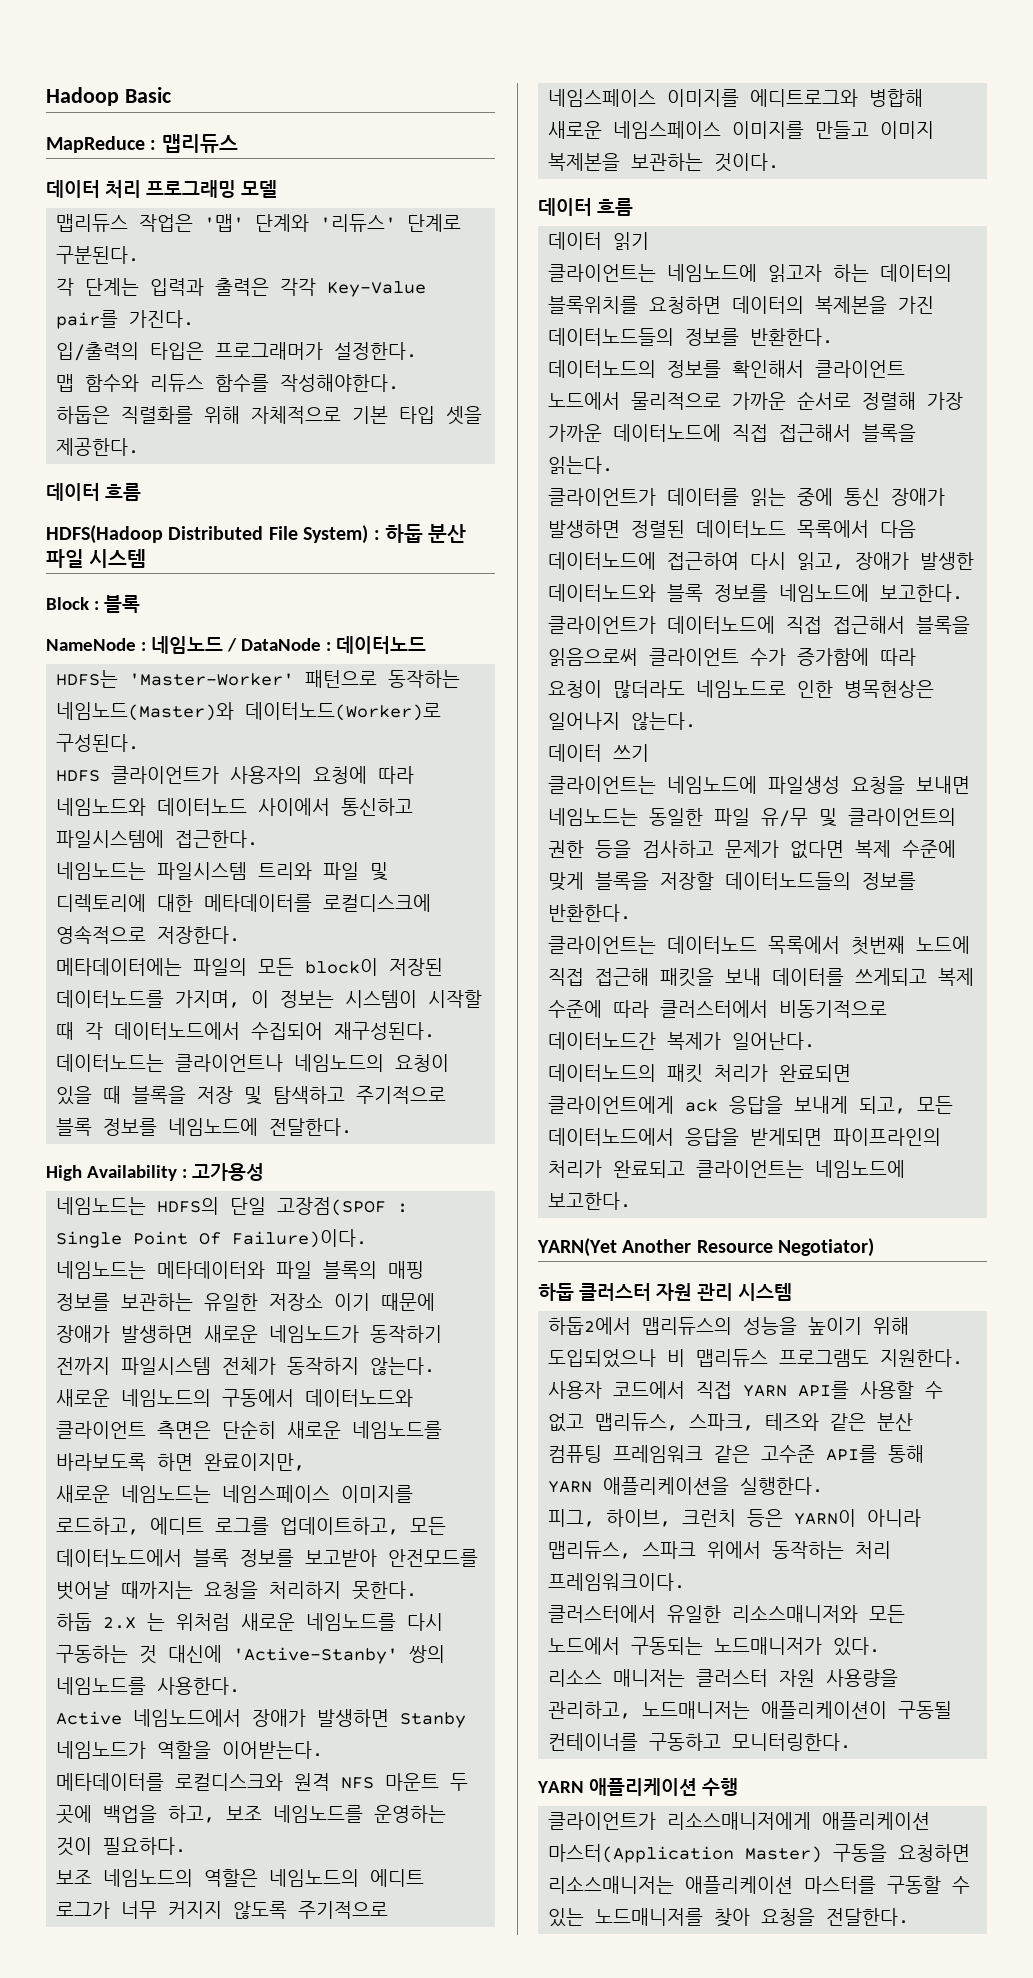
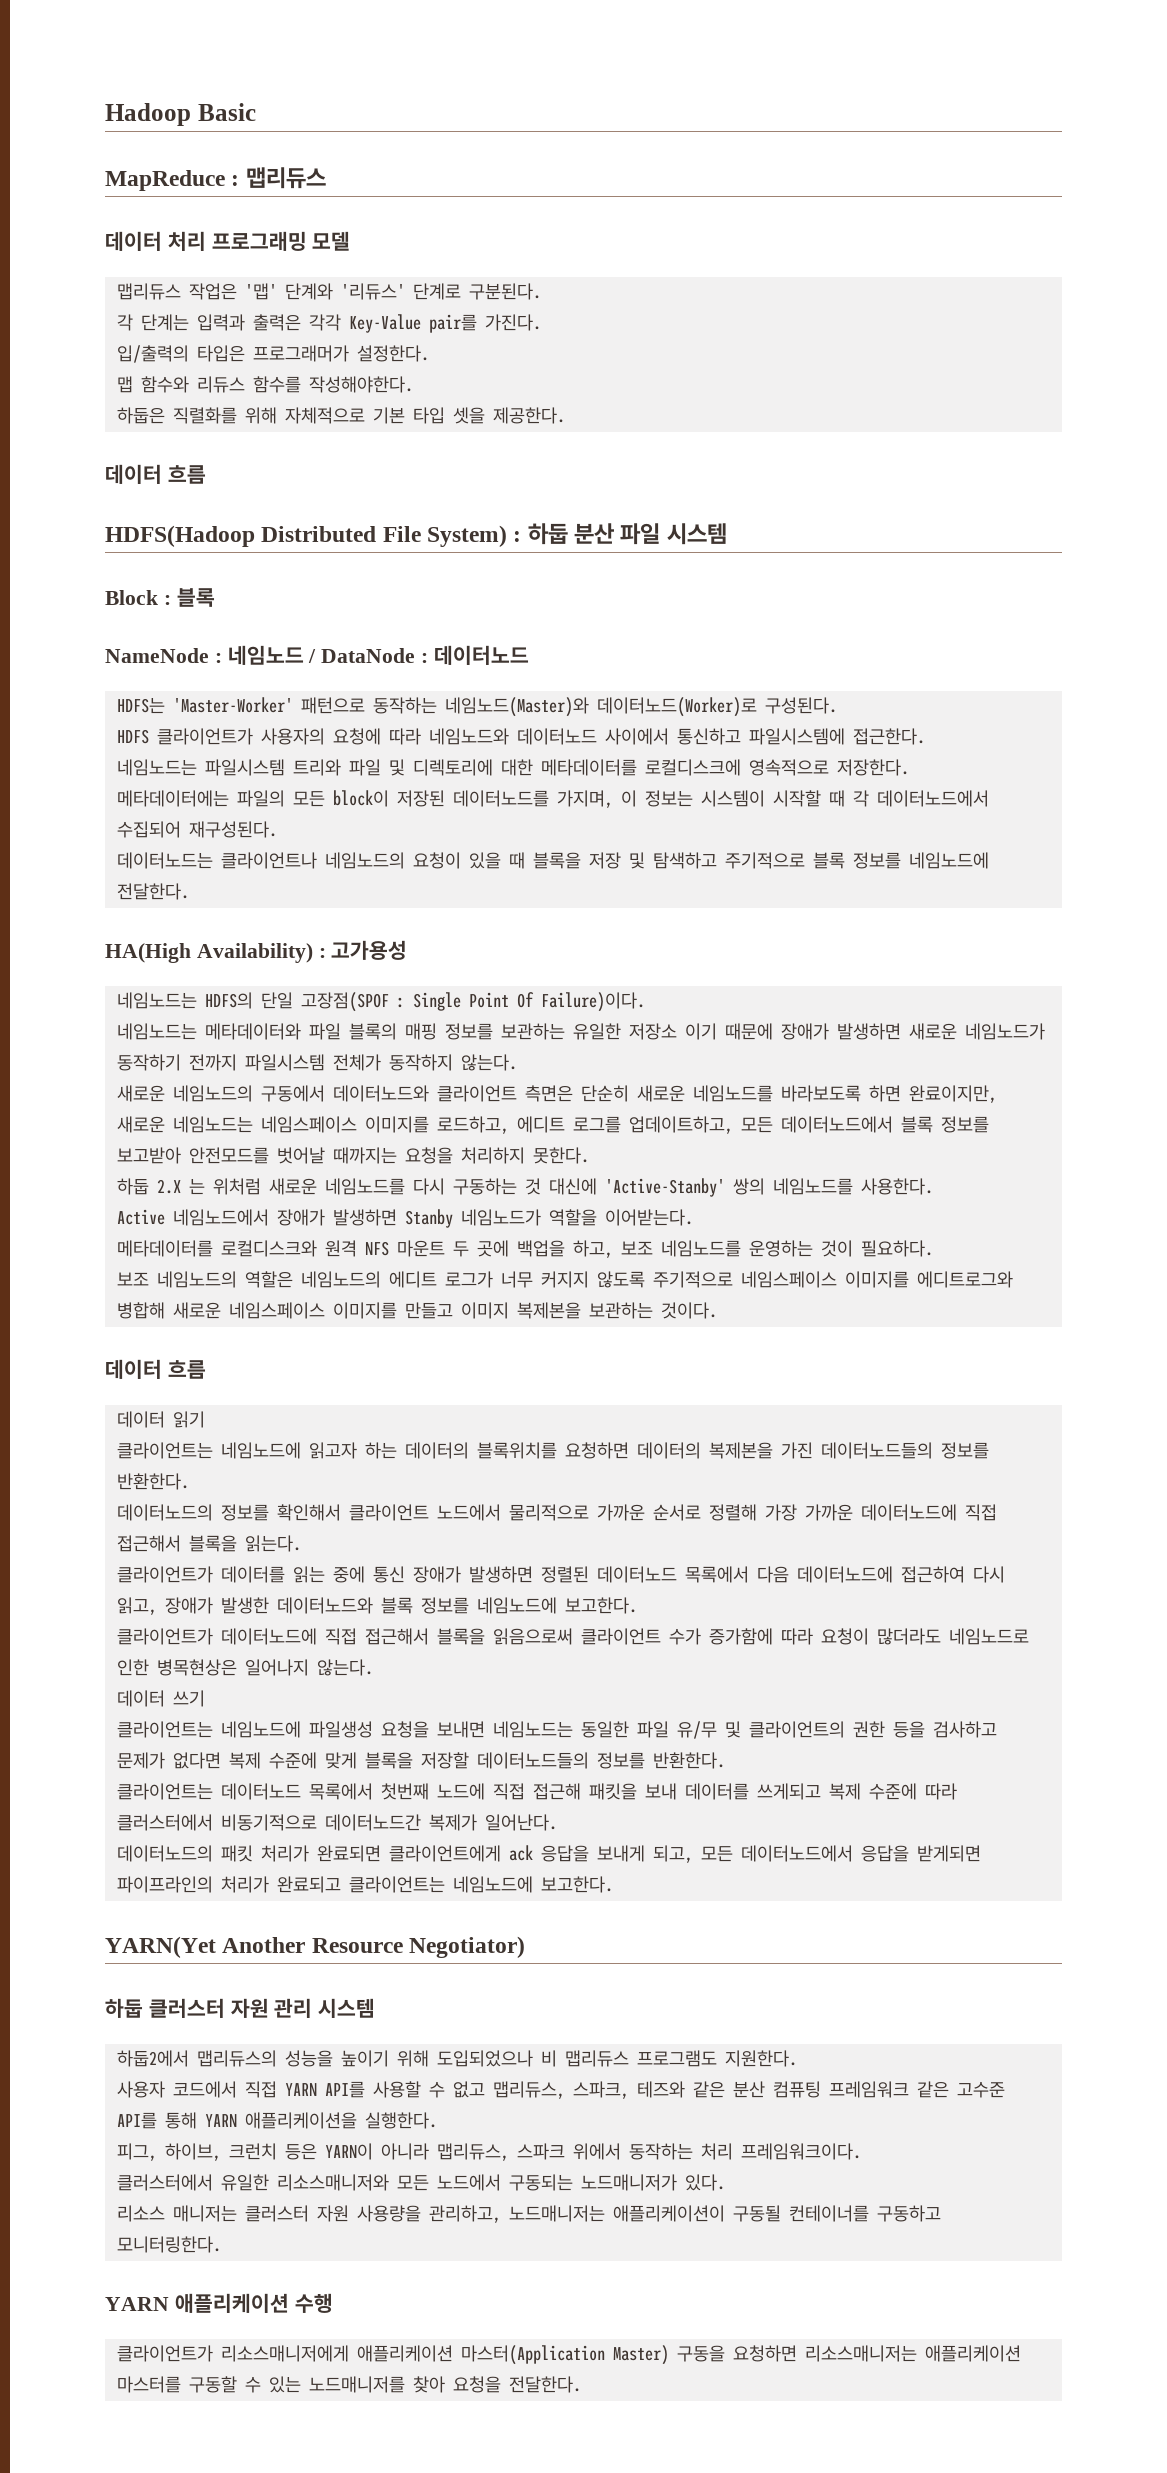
[46,1165,177,1181] High Availability -> [105,943,313,963] HA(High Availability)

